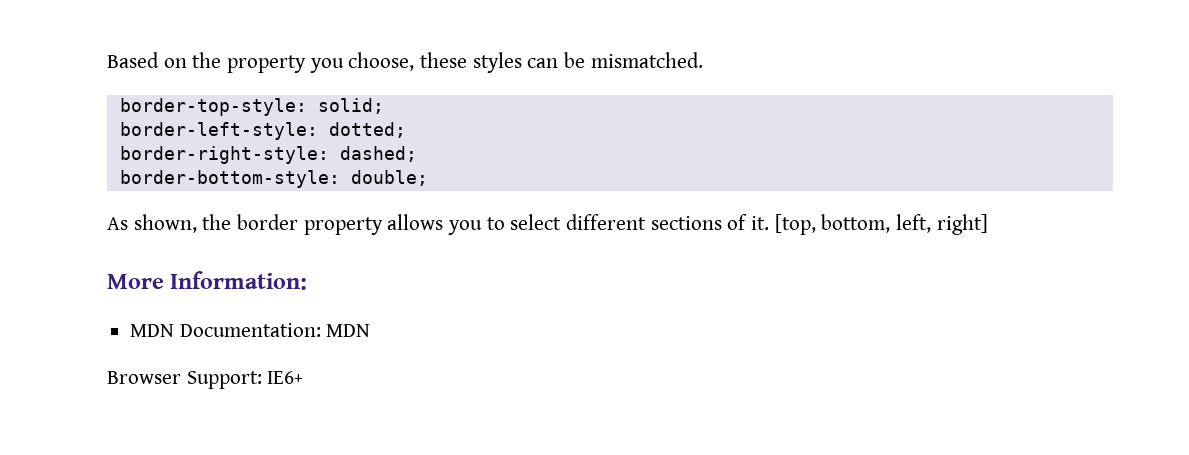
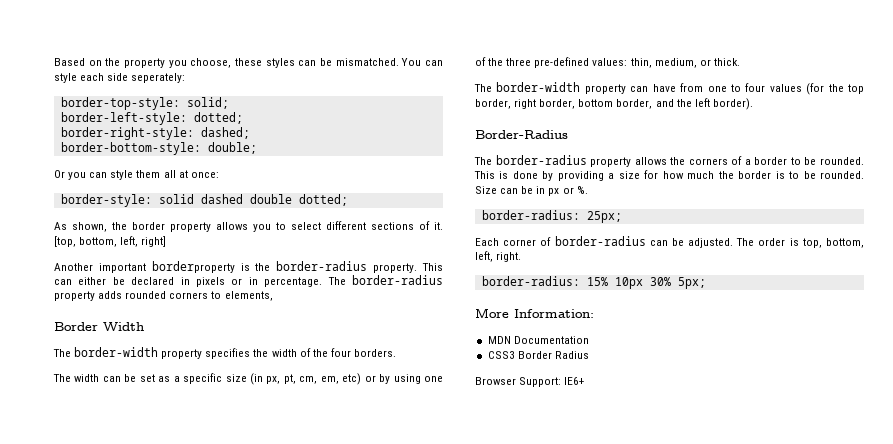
(703, 60) none -> [401,58,444,66] [54,73,186,83] You can style each side seperately:
(428, 178) none -> [54,170,219,180] [60,194,348,207] // Or you can style them all at once: // border-style: solid dashed double dotted;
(988, 224) none -> [54,261,443,273] [54,275,443,287] [54,291,273,301] [54,322,144,331] [53,347,396,359] [53,373,444,385] [475,57,740,68] [474,82,864,95] [475,98,753,110] [475,130,568,139] [474,155,864,167] [474,170,864,181] [475,186,588,196] [481,210,622,223] [475,236,864,248] [475,251,522,262] [481,276,706,289] // Another important borderproperty is the border-radius property. This can either be declared in pixels or in percentage. The border-radius property adds rounded corners to elements, // Border Width // The border-width property specifies the width of the four borders. // The width can be set as a specific size (in px, pt, cm, em, etc) or by using one of the three pre-defined values: thin, medium, or thick. // The border-width property can have from one to four values (for the top border, right border, bottom border, and the left border). // Border-Radius // The border-radius property allows the corners of a border to be rounded. This is done by providing a size for how much the border is to be rounded. Size can be in px or %. // border-radius: 25px; // Each corner of border-radius can be adjusted. The order is top, bottom, left, right. // border-radius: 15% 10px 30% 5px;
[179,323,371,337] Documentation: MDN -> [513,336,589,344] [487,351,589,359] Documentation // CSS3 Border Radius

